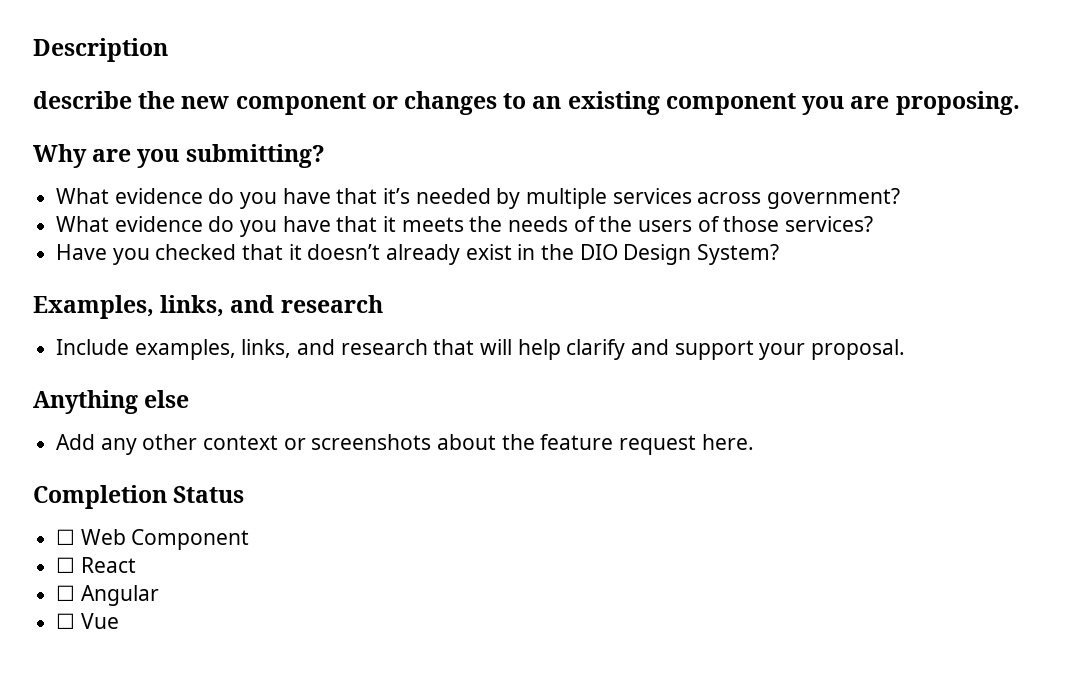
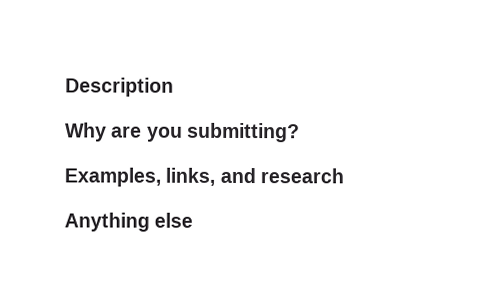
[33,91,1020,115] [33,144,325,168] [56,188,901,209] [56,216,874,237] [56,244,780,265] [33,295,383,319] [56,339,906,360] [33,390,190,414] [56,434,754,455] [33,485,245,509] [56,529,250,550] [56,557,136,573] [56,585,159,606] [56,613,119,629] describe the new component or changes to an existing component you are proposing. // Why are you submitting? // What evidence do you have that it’s needed by multiple services across government? // What evidence do you have that it meets the needs of the users of those services? // Have you checked that it doesn’t already exist in the DIO Design System? // Examples, links, and research // Include examples, links, and research that will help clarify and support your proposal. // Anything else // Add any other context or screenshots about the feature request here. // Completion Status // ☐ Web Component // ☐ React // ☐ Angular // ☐ Vue -> [65,122,300,143] [64,167,344,187] [64,212,194,232] Why are you submitting? // Examples, links, and research // Anything else

